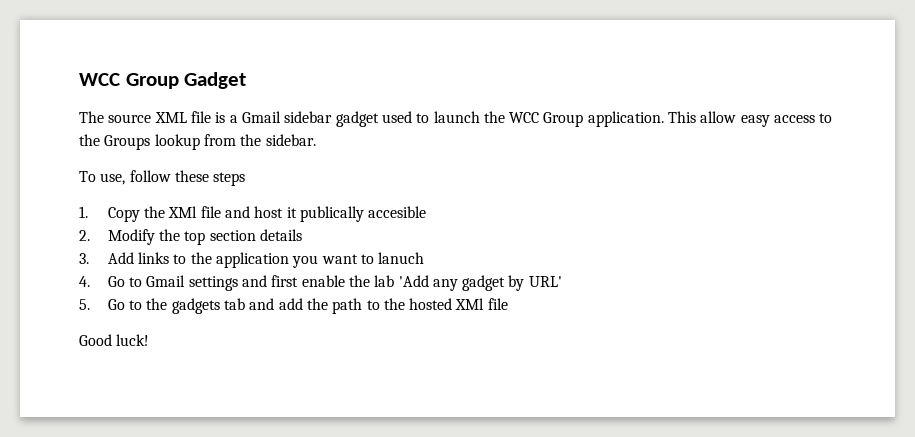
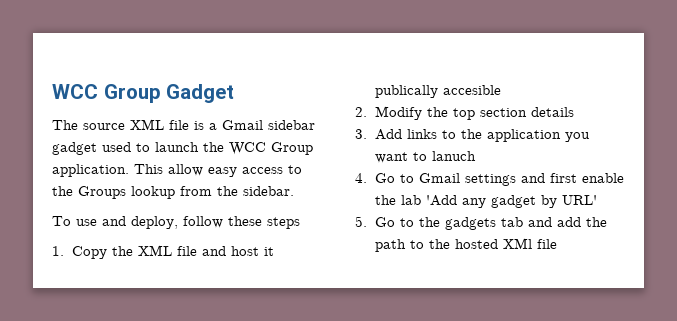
[100,173,126,185] use, -> [76,216,178,229] use and deploy,
[168,206,198,218] XMl -> [137,245,172,256] XML
[79,334,150,346] // Good luck! -> (557, 244) none

